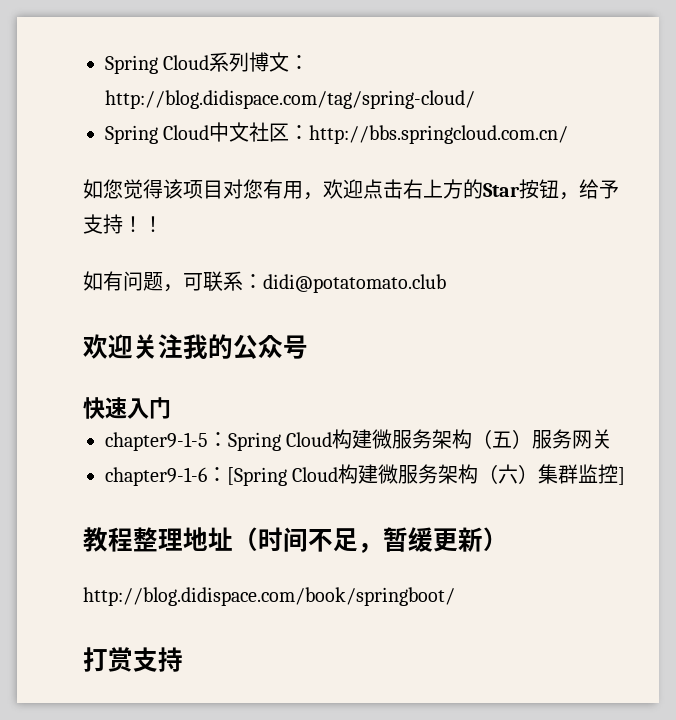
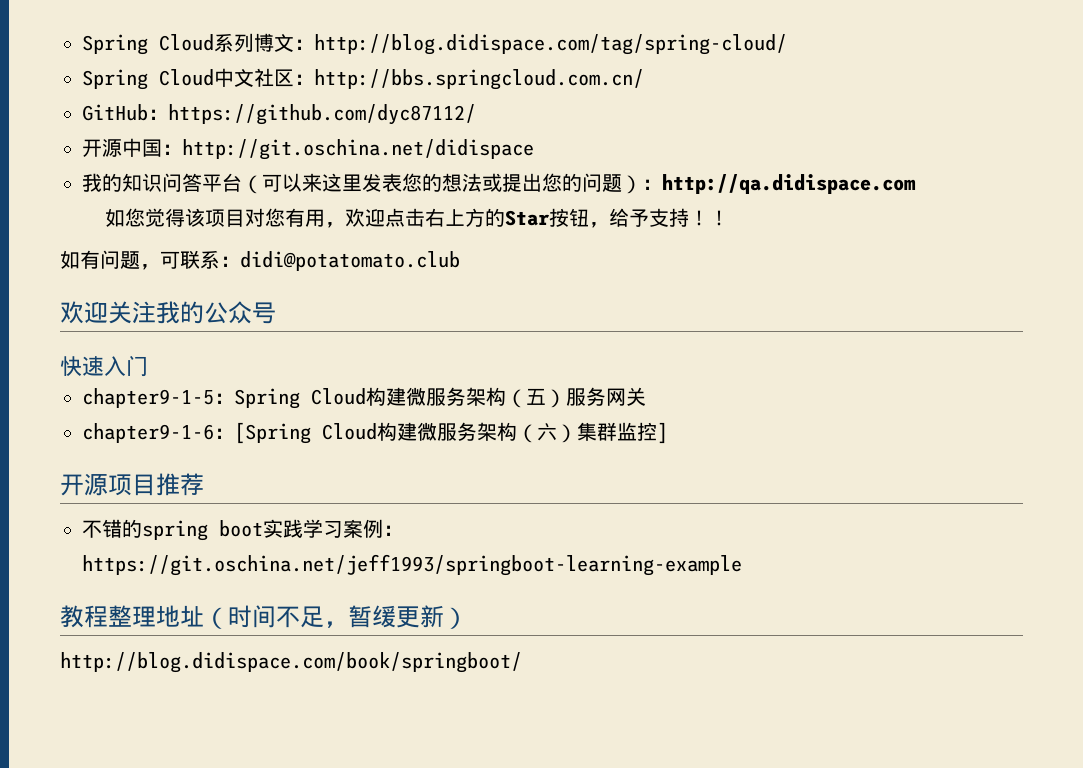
(569, 134) none -> [82,104,476,125] [82,138,534,160] [82,173,916,194] // GitHub：https://github.com/dyc87112/ // 开源中国：http://git.oschina.net/didispace // 我的知识问答平台（可以来这里发表您的想法或提出您的问题）：http://qa.didispace.com
(626, 476) none -> [60,473,204,496] [82,519,403,541] [82,554,742,576] // 开源项目推荐 // 不错的spring boot实践学习案例：https://git.oschina.net/jeff1993/springboot-learning-example
[83,647,183,672] // 打赏支持 -> (522, 662) none

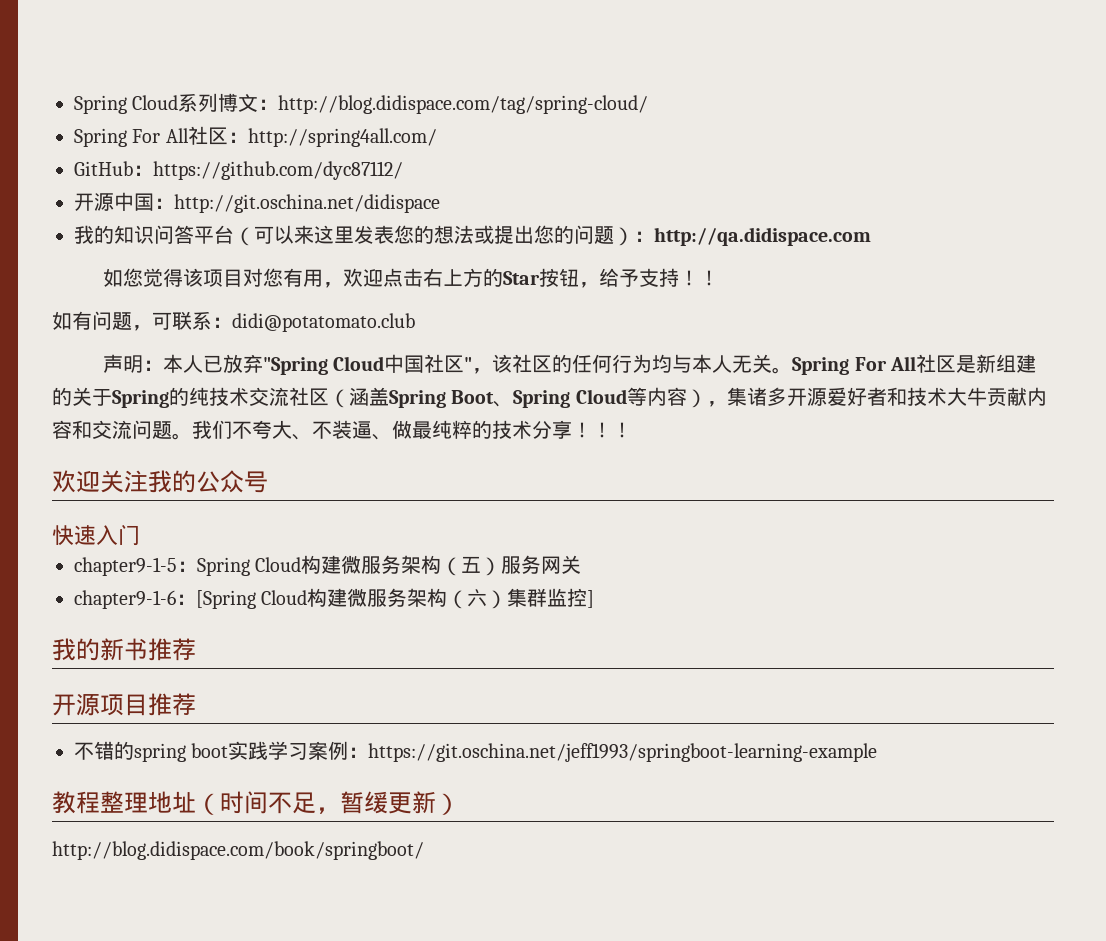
[159,68,644,90] Cloud中文社区：http://bbs.springcloud.com.cn/ -> [132,126,437,147] For All社区：http://spring4all.com/
(460, 261) none -> [102,354,1036,375] [52,387,1047,408] [52,420,632,440] // 声明：本人已放弃"Spring Cloud中国社区"，该社区的任何行为均与本人无关。Spring For All社区是新组建的关于Spring的纯技术交流社区（涵盖Spring Boot、Spring Cloud等内容），集诸多开源爱好者和技术大牛贡献内容和交流问题。我们不夸大、不装逼、做最纯粹的技术分享！！！
(668, 433) none -> [52,638,196,661] // 我的新书推荐

